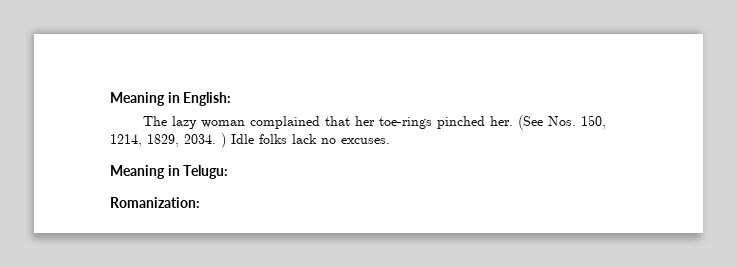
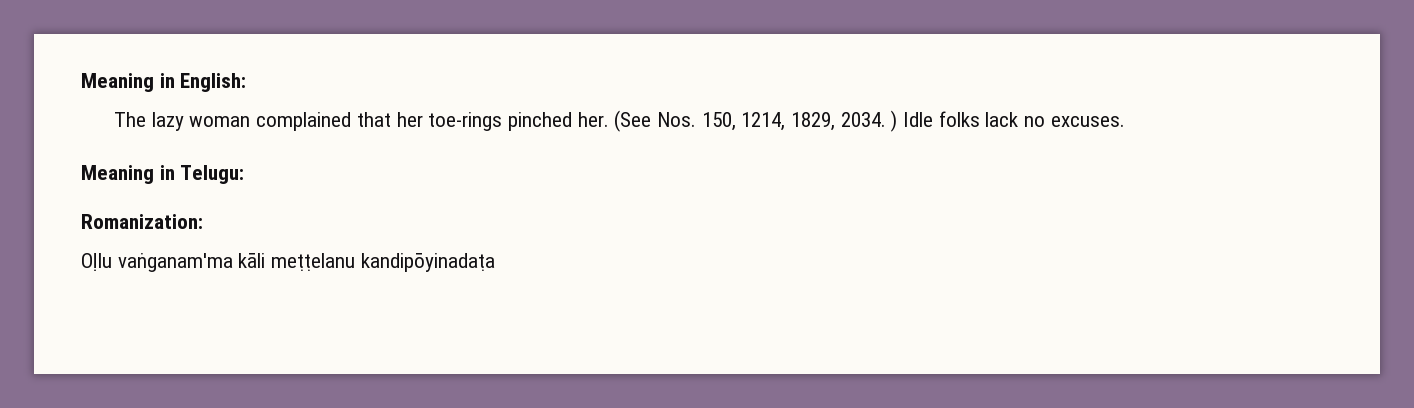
(200, 202) none -> [81,253,495,272] // Oḷlu vaṅganam'ma kāli meṭṭelanu kandipōyinadaṭa

